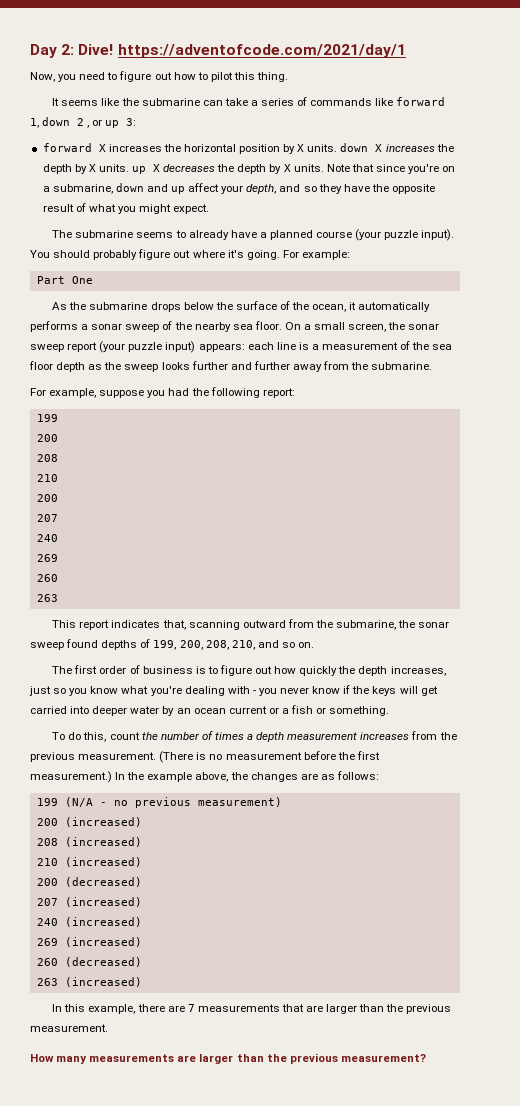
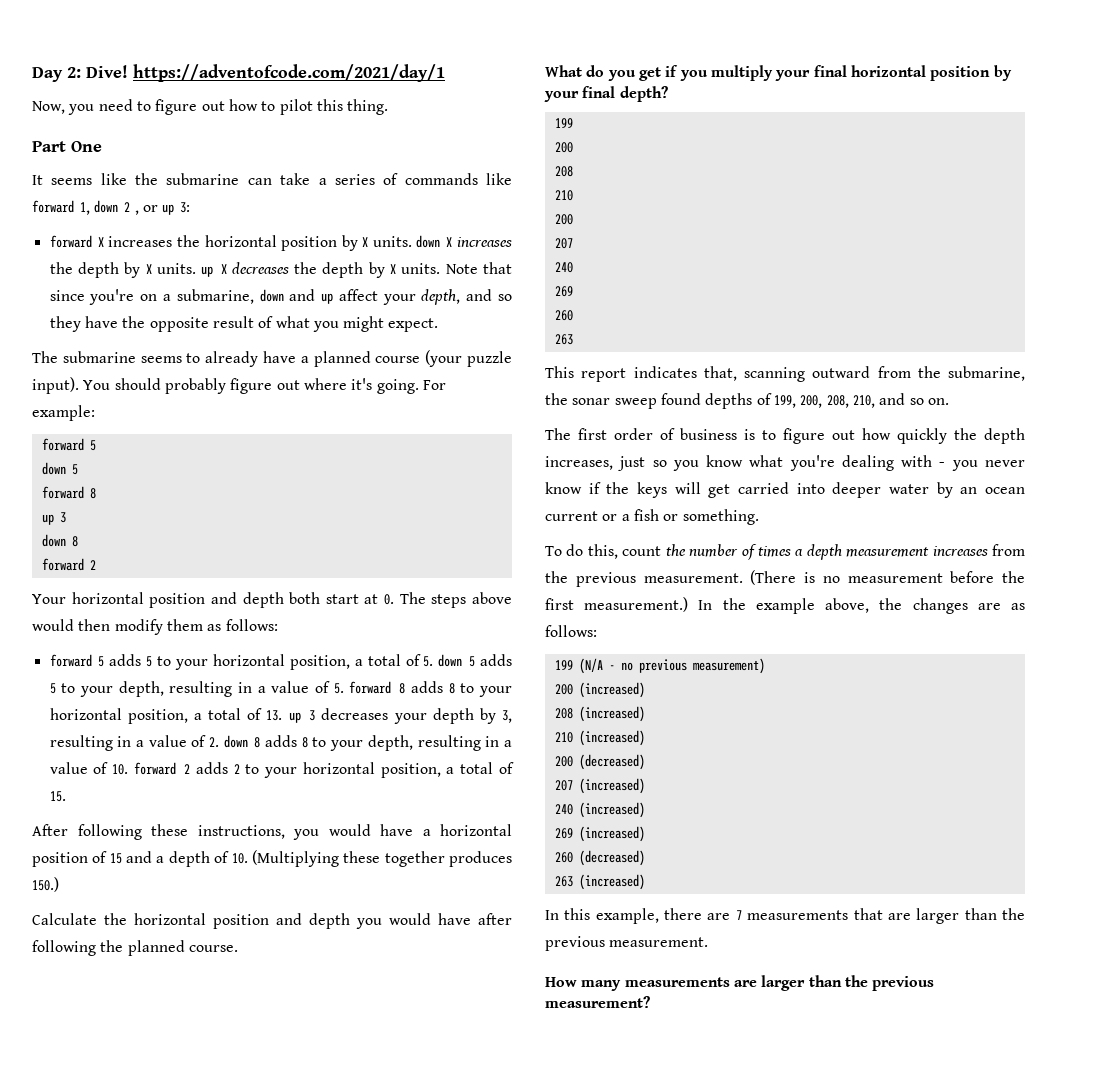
(289, 77) none -> [32,141,102,152] // Part One
[36,276,93,284] [52,301,431,312] [30,321,440,332] [30,341,453,353] [29,361,433,372] [30,387,295,398] Part One // As the submarine drops below the surface of the ocean, it automatically performs a sonar sweep of the nearby sea floor. On a small screen, the sonar sweep report (your puzzle input) appears: each line is a measurement of the sea floor depth as the sweep looks further and further away from the submarine. // For example, suppose you had the following report: -> [41,438,96,451] [41,462,78,475] [41,486,96,499] [41,512,66,525] [41,534,78,547] [41,558,96,571] [32,592,512,608] [32,619,278,635] [49,654,512,670] [49,681,512,697] [49,708,513,724] [49,735,513,751] [49,762,514,778] [49,791,66,802] [32,824,512,840] [32,850,512,867] [32,877,59,892] [32,913,512,929] [32,940,238,956] [545,65,1012,81] [544,86,668,102] forward 5 // down 5 // forward 8 // up 3 // down 8 // forward 2 // Your horizontal position and depth both start at 0. The steps above would then modify them as follows: // forward 5 adds 5 to your horizontal position, a total of 5. down 5 adds 5 to your depth, resulting in a value of 5. forward 8 adds 8 to your horizontal position, a total of 13. up 3 decreases your depth by 3, resulting in a value of 2. down 8 adds 8 to your depth, resulting in a value of 10. forward 2 adds 2 to your horizontal position, a total of 15. // After following these instructions, you would have a horizontal position of 15 and a depth of 10. (Multiplying these together produces 150.) // Calculate the horizontal position and depth you would have after following the planned course. // What do you get if you multiply your final horizontal position by your final depth?

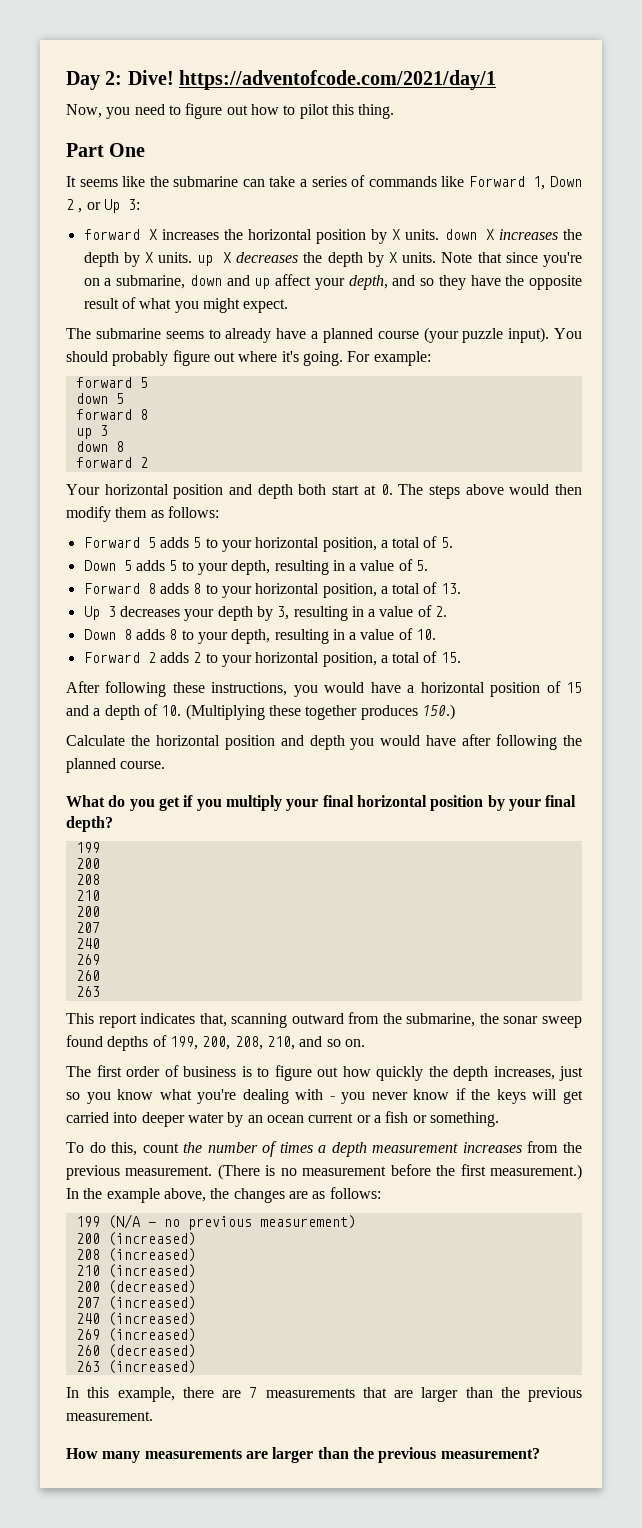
[32,200,119,215] forward 1, down -> [468,176,582,190] Forward 1, Down
[162,204,175,215] up -> [103,199,120,213] Up
[49,654,92,667] forward -> [83,537,140,548] Forward
[438,654,463,667] down -> [83,560,116,571] // Down
[349,681,392,694] forward -> [83,583,140,594] // Forward
[288,712,301,723] up -> [83,606,100,620] // Up
[223,735,248,748] down -> [83,629,116,640] // Down
[133,762,176,775] forward -> [83,652,140,663] // Forward

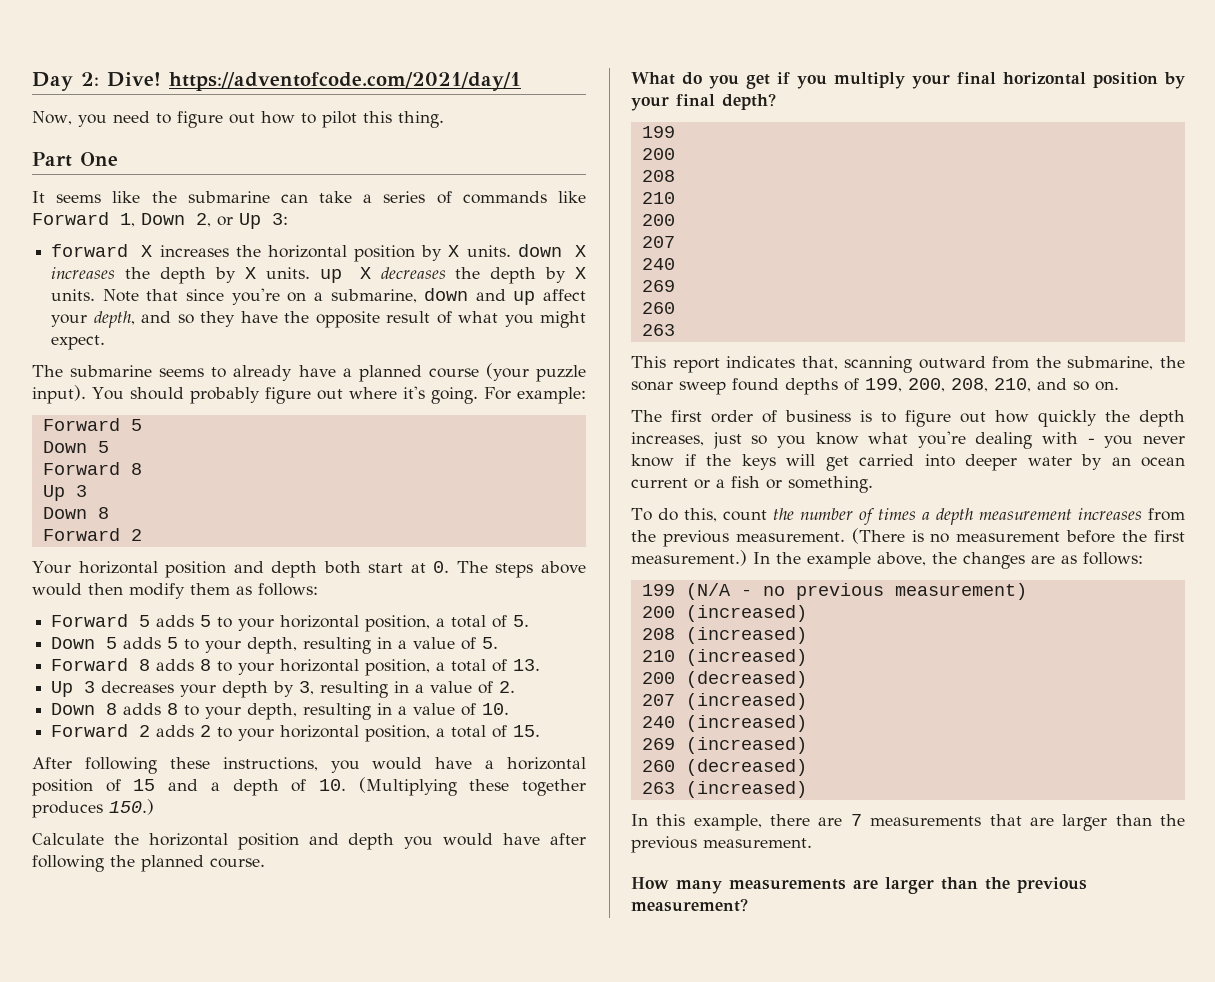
[66,199,83,213] 2 , -> [196,213,211,227] 2,
[75,377,148,388] [75,393,124,404] [75,409,148,420] [75,428,92,439] forward 5 // down 5 // forward 8 // up -> [42,418,142,431] [42,441,109,453] [42,462,142,475] [42,485,65,501] Forward 5 // Down 5 // Forward 8 // Up
[75,441,124,452] [75,457,132,468] down 8 // forward -> [42,507,109,519] [42,528,120,541] Down 8 // Forward

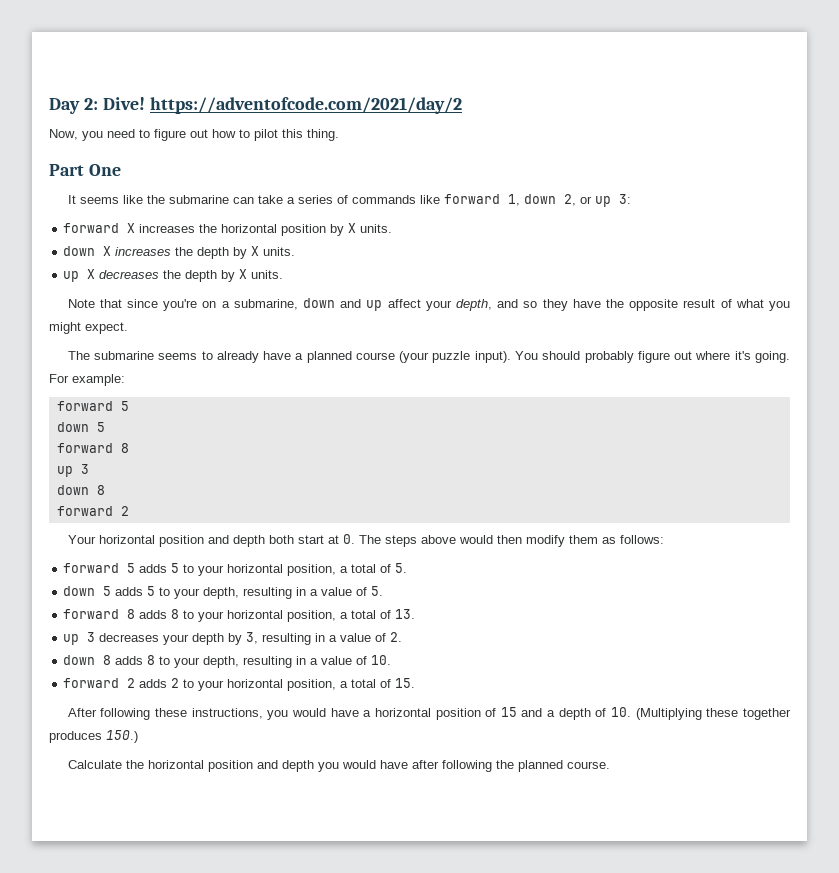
[169,72,521,91] https://adventofcode.com/2021/day/1 -> [149,97,462,114] https://adventofcode.com/2021/day/2
[32,212,185,227] Forward 1, Down -> [443,194,556,206] forward 1, down
[239,213,261,229] Up -> [594,196,611,207] up
(511, 251) none -> (393, 228) //
(310, 273) none -> (296, 251) //
(96, 295) none -> (284, 274) //
[42,418,142,431] [42,441,109,453] [42,462,142,475] [42,485,65,501] Forward 5 // Down 5 // Forward 8 // Up -> [56,401,129,411] [56,422,105,432] [56,443,129,453] [56,466,73,477] forward 5 // down 5 // forward 8 // up
[42,507,109,519] [42,528,120,541] Down 8 // Forward -> [56,485,105,495] [56,506,113,516] down 8 // forward
[51,614,129,627] Forward -> [63,563,120,573] forward
[51,637,96,649] Down -> [63,586,96,596] down
[51,658,129,671] Forward -> [63,609,120,619] forward
[51,681,74,697] Up -> [63,634,80,645] up
[51,703,96,715] Down -> [63,655,96,665] down
[51,724,129,737] Forward -> [63,678,120,688] forward
[631,72,1185,89] [631,93,776,111] [641,126,675,138] [641,148,675,160] [641,170,675,182] [641,192,675,204] [641,214,675,226] [641,236,675,248] [641,258,675,270] [641,280,675,292] [641,302,675,314] [641,324,675,336] [631,356,1185,373] [631,378,1119,395] [631,410,1185,427] [631,431,1185,449] [631,454,1185,471] [631,476,873,493] [631,508,1185,525] [631,528,1185,547] [631,550,1143,569] [641,583,1027,600] [641,605,807,622] [641,627,807,644] [641,649,807,666] [641,671,807,688] [641,693,807,710] [641,715,807,732] [641,737,807,754] [641,759,807,776] [641,781,807,798] [631,814,1185,831] [631,836,812,853] [631,877,1087,894] [631,898,748,912] // What do you get if you multiply your final horizontal position by your final depth? // 199 // 200 // 208 // 210 // 200 // 207 // 240 // 269 // 260 // 263 // This report indicates that, scanning outward from the submarine, the sonar sweep found depths of 199, 200, 208, 210, and so on. // The first order of business is to figure out how quickly the depth increases, just so you know what you're dealing with - you never know if the keys will get carried into deeper water by an ocean current or a fish or something. // To do this, count the number of times a depth measurement increases from the previous measurement. (There is no measurement before the first measurement.) In the example above, the changes are as follows: // 199 (N/A - no previous measurement) // 200 (increased) // 208 (increased) // 210 (increased) // 200 (decreased) // 207 (increased) // 240 (increased) // 269 (increased) // 260 (decreased) // 263 (increased) // In this example, there are 7 measurements that are larger than the previous measurement. // How many measurements are larger than the previous measurement? -> (610, 765) none

